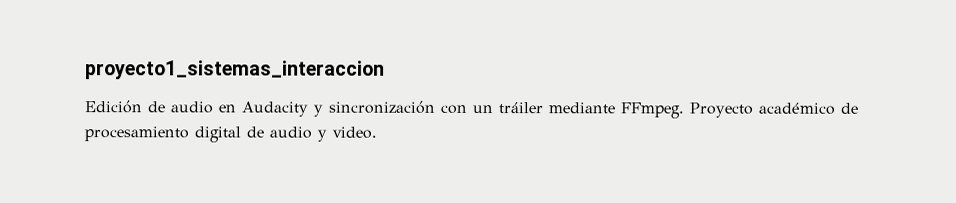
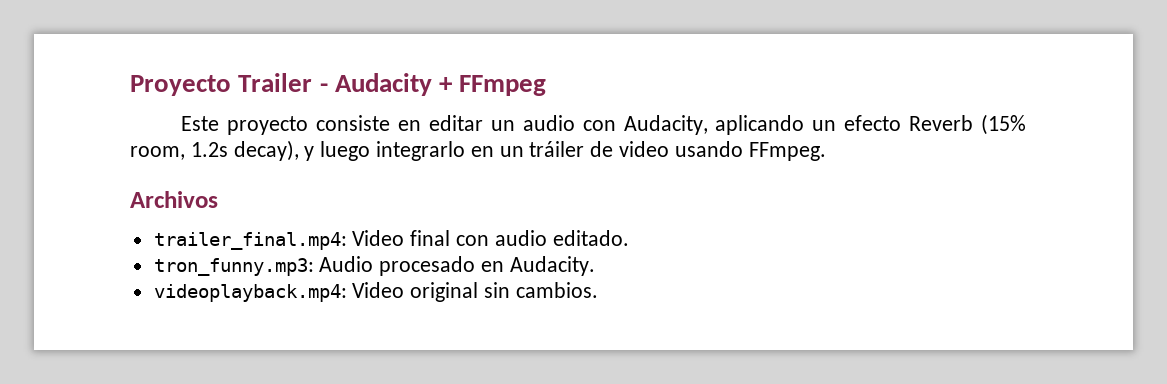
[85,60,385,80] [84,100,858,119] [84,126,377,143] proyecto1_sistemas_interaccion // Edición de audio en Audacity y sincronización con un tráiler mediante FFmpeg. Proyecto académico de procesamiento digital de audio y video. -> [130,73,547,96] [181,114,1026,135] [130,140,826,161] [130,191,218,208] [153,230,629,250] [153,256,595,276] [153,282,598,302] Proyecto Trailer - Audacity + FFmpeg // Este proyecto consiste en editar un audio con Audacity, aplicando un efecto Reverb (15% room, 1.2s decay), y luego integrarlo en un tráiler de video usando FFmpeg. // Archivos // trailer_final.mp4: Video final con audio editado. // tron_funny.mp3: Audio procesado en Audacity. // videoplayback.mp4: Video original sin cambios.

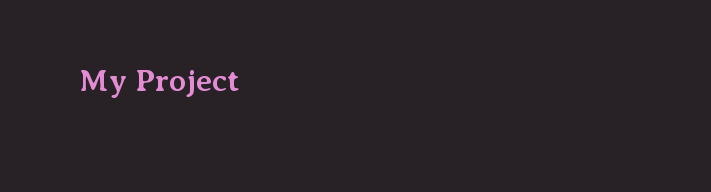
[130,73,547,96] [181,114,1026,135] [130,140,826,161] [130,191,218,208] [153,230,629,250] [153,256,595,276] [153,282,598,302] Proyecto Trailer - Audacity + FFmpeg // Este proyecto consiste en editar un audio con Audacity, aplicando un efecto Reverb (15% room, 1.2s decay), y luego integrarlo en un tráiler de video usando FFmpeg. // Archivos // trailer_final.mp4: Video final con audio editado. // tron_funny.mp3: Audio procesado en Audacity. // videoplayback.mp4: Video original sin cambios. -> [79,70,240,98] My Project

